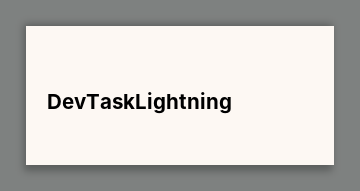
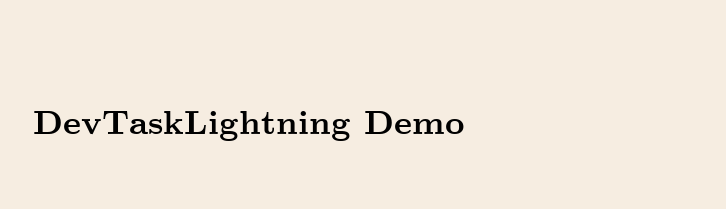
(232, 103) none -> [364,111,465,134] Demo

